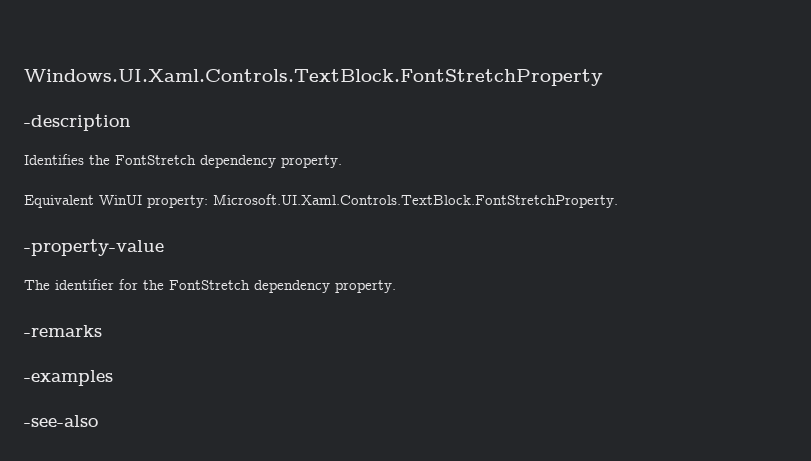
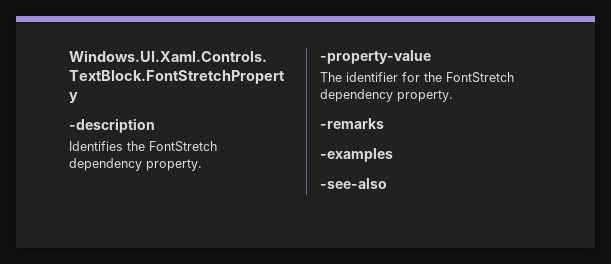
[24,194,618,208] // Equivalent WinUI property: Microsoft.UI.Xaml.Controls.TextBlock.FontStretchProperty. -> (202, 165) none

